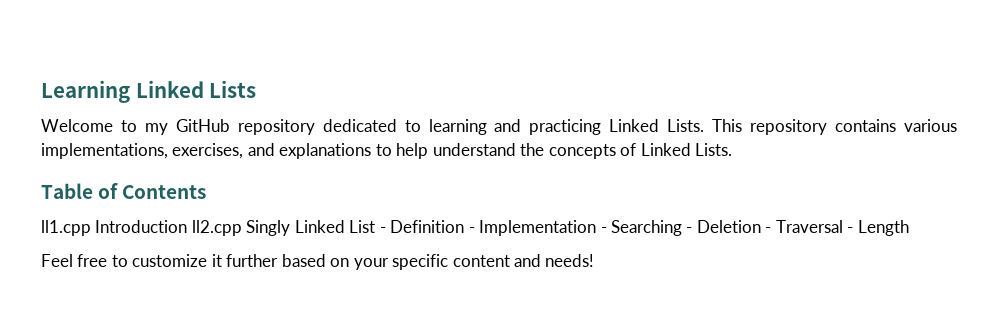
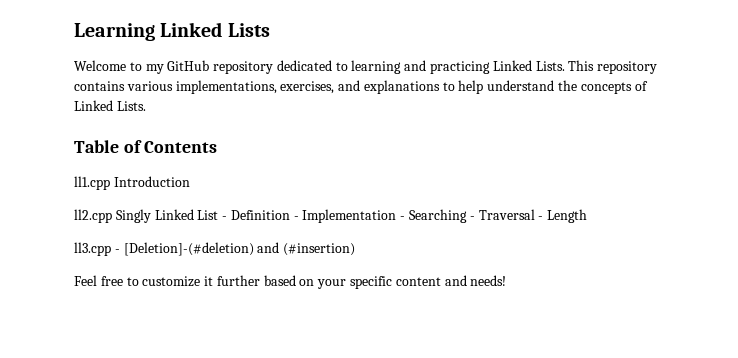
(188, 226) none -> (190, 181) //
[696,220,772,233] Deletion - -> (475, 218) none
(909, 228) none -> [74,242,356,256] // ll3.cpp - [Deletion]-(#deletion) and (#insertion)

